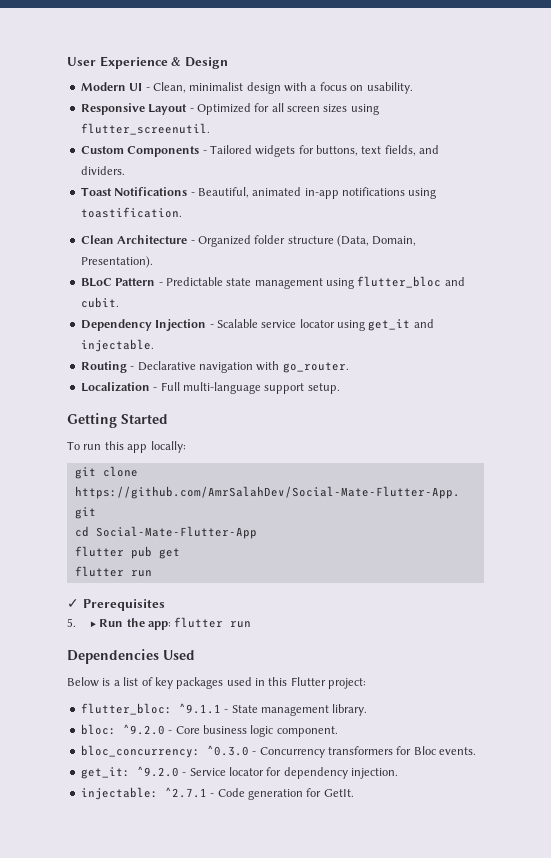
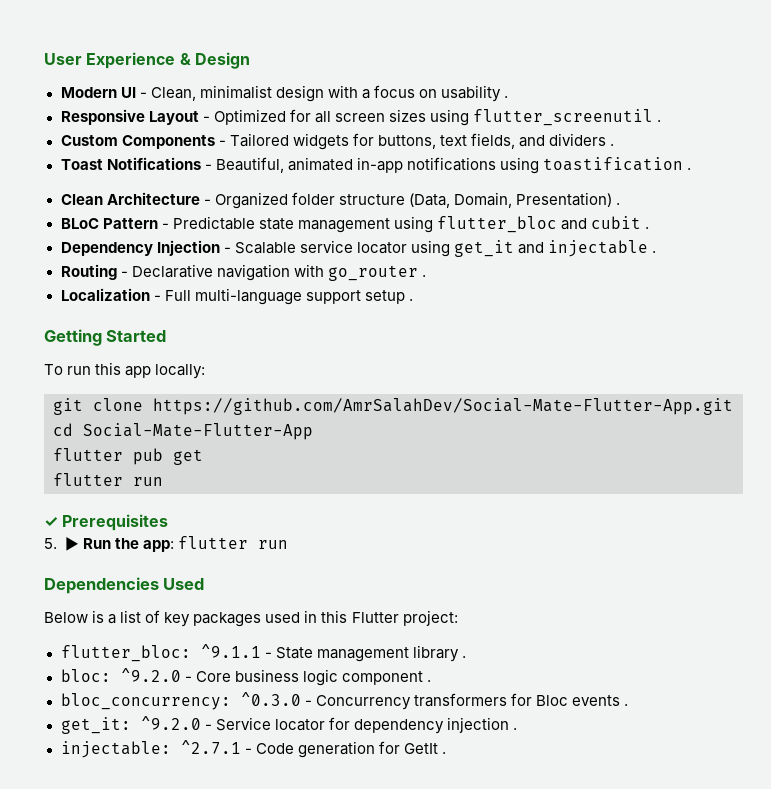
[366,82,413,94] usability. -> [441,85,509,102] usability .
[80,123,210,135] flutter_screenutil. -> [472,109,661,126] flutter_screenutil .
[80,166,125,175] dividers. -> [549,133,615,146] dividers .
[80,207,182,218] toastification. -> [542,157,691,171] toastification .
[80,256,153,268] Presentation). -> [515,192,620,207] Presentation) .
[80,297,119,308] cubit. -> [590,216,649,229] cubit .
[80,339,154,352] injectable. -> [547,240,656,257] injectable .
[282,362,349,373] go_router. -> [327,265,426,281] go_router .
[307,383,340,394] setup. -> [364,290,413,304] setup .
[332,704,368,716] library. -> [412,645,466,662] library .
[276,726,338,737] component. -> [341,671,431,685] component .
[439,747,476,755] events. -> [571,695,628,706] events .
[351,768,398,779] injection. -> [446,717,517,733] injection .
[323,789,354,797] GetIt. -> [403,743,446,754] GetIt .

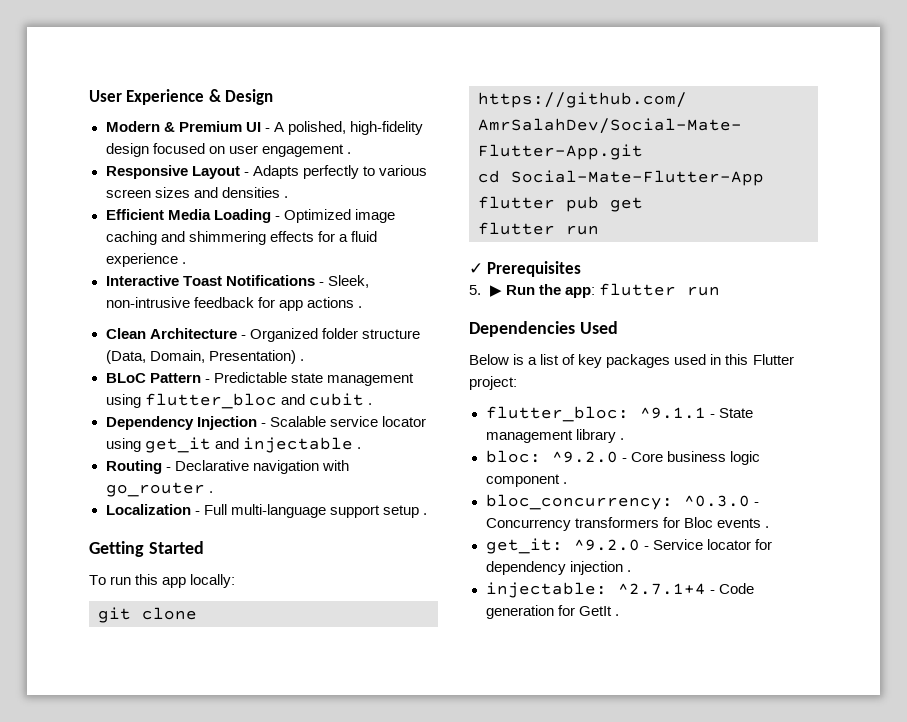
[120,85,509,102] [60,109,661,126] [60,133,615,150] UI - Clean, minimalist design with a focus on usability . // Responsive Layout - Optimized for all screen sizes using flutter_screenutil . // Custom Components - Tailored widgets for buttons, text fields, and dividers . // -> [163,121,423,135] [105,143,351,157] [105,165,427,179] [105,187,288,198] [105,209,395,223] [105,231,377,245] [105,253,186,267] [105,275,179,286] & Premium UI - A polished, high-fidelity design focused on user engagement . // Responsive Layout - Adapts perfectly to various screen sizes and densities . // Efficient Media Loading - Optimized image caching and shimmering effects for a fluid experience . // Interactive
[215,157,683,174] Beautiful, animated in-app notifications using toastification -> [327,275,369,288] [105,297,354,311] Sleek, non-intrusive feedback for app actions
[180,740,241,754] ^2.7.1 -> [617,583,706,595] ^2.7.1+4

